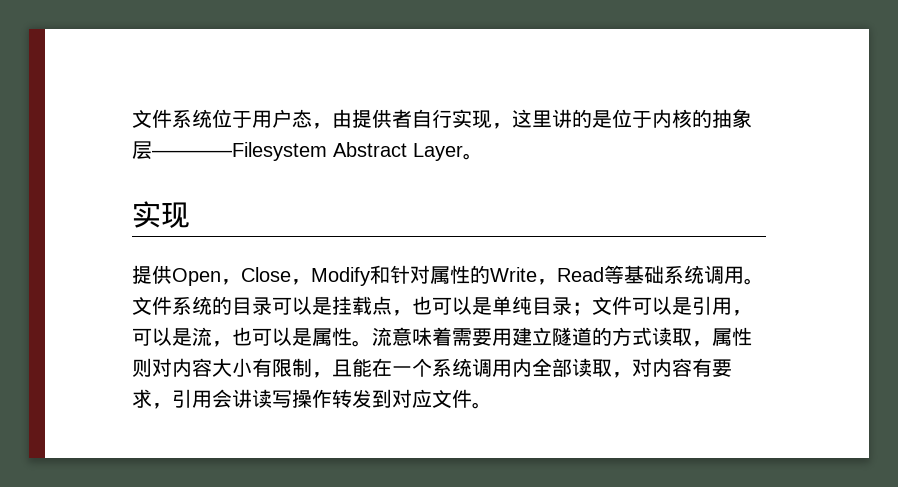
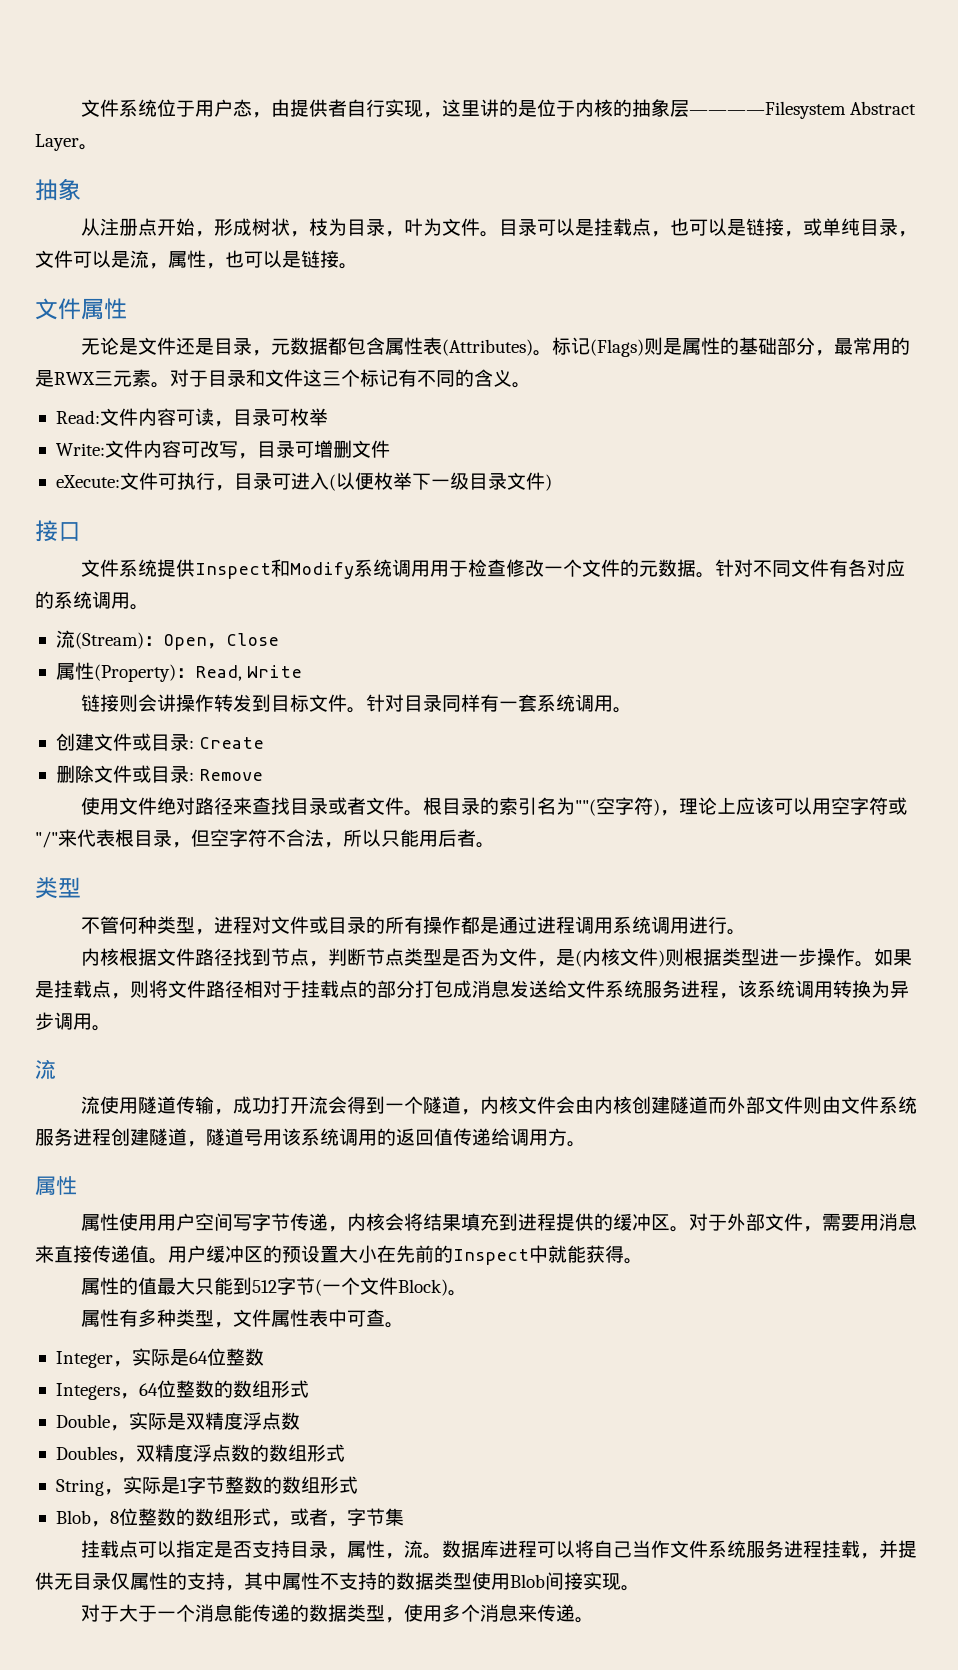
[132,201,190,228] [132,265,764,286] [132,296,232,315] 实现 // 提供Open，Close，Modify和针对属性的Write，Read等基础系统调用。文件系统的 -> [35,178,81,201] [80,218,499,237] 抽象 // 从注册点开始，形成树状，枝为目录，叶为文件。
(492, 306) none -> [745,218,822,237] 链接，或
[572,302,592,316] ； -> [897,231,917,237] ，
[692,296,752,316] [132,327,752,347] [132,358,732,378] [132,389,472,409] 引用，可以是流，也可以是属性。流意味着需要用建立隧道的方式读取，属性则对内容大小有限制，且能在一个系统调用内全部读取，对内容有要求，引用会讲读写操作转发到对应文件 -> [130,250,358,269] [35,298,127,320] [80,337,910,357] [35,369,531,388] [55,408,328,427] [55,440,390,459] [55,472,552,491] [35,520,81,542] [80,559,905,579] [35,591,149,610] [55,630,279,650] [55,662,303,682] [80,694,632,713] [55,733,265,751] [55,765,264,783] [80,797,907,816] [35,829,495,848] [35,877,81,899] [80,916,746,935] [80,948,912,967] [35,980,909,999] [35,1012,111,1031] [35,1059,56,1079] [80,1096,917,1115] [35,1128,586,1147] [35,1176,77,1195] [80,1213,917,1232] [35,1245,643,1265] [80,1277,467,1296] [80,1309,404,1328] [55,1348,264,1368] [55,1380,309,1400] [55,1412,300,1431] [55,1444,345,1463] [55,1476,358,1496] [55,1508,404,1527] [80,1540,917,1559] [35,1572,640,1591] [80,1604,575,1623] 流，属性，也可以是链接。 // 文件属性 // 无论是文件还是目录，元数据都包含属性表(Attributes)。标记(Flags)则是属性的基础部分，最常用的是RWX三元素。对于目录和文件这三个标记有不同的含义。 // Read:文件内容可读，目录可枚举 // Write:文件内容可改写，目录可增删文件 // eXecute:文件可执行，目录可进入(以便枚举下一级目录文件) // 接口 // 文件系统提供Inspect和Modify系统调用用于检查修改一个文件的元数据。针对不同文件有各对应的系统调用。 // 流(Stream)：Open，Close // 属性(Property)：Read, Write // 链接则会讲操作转发到目标文件。针对目录同样有一套系统调用。 // 创建文件或目录: Create // 删除文件或目录: Remove // 使用文件绝对路径来查找目录或者文件。根目录的索引名为""(空字符)，理论上应该可以用空字符或"/"来代表根目录，但空字符不合法，所以只能用后者。 // 类型 // 不管何种类型，进程对文件或目录的所有操作都是通过进程调用系统调用进行。 // 内核根据文件路径找到节点，判断节点类型是否为文件，是(内核文件)则根据类型进一步操作。如果是挂载点，则将文件路径相对于挂载点的部分打包成消息发送给文件系统服务进程，该系统调用转换为异步调用。 // 流 // 流使用隧道传输，成功打开流会得到一个隧道，内核文件会由内核创建隧道而外部文件则由文件系统服务进程创建隧道，隧道号用该系统调用的返回值传递给调用方。 // 属性 // 属性使用用户空间写字节传递，内核会将结果填充到进程提供的缓冲区。对于外部文件，需要用消息来直接传递值。用户缓冲区的预设置大小在先前的Inspect中就能获得。 // 属性的值最大只能到512字节(一个文件Block)。 // 属性有多种类型，文件属性表中可查。 // Integer，实际是64位整数 // Integers，64位整数的数组形式 // Double，实际是双精度浮点数 // Doubles，双精度浮点数的数组形式 // String，实际是1字节整数的数组形式 // Blob，8位整数的数组形式，或者，字节集 // 挂载点可以指定是否支持目录，属性，流。数据库进程可以将自己当作文件系统服务进程挂载，并提供无目录仅属性的支持，其中属性不支持的数据类型使用Blob间接实现。 // 对于大于一个消息能传递的数据类型，使用多个消息来传递

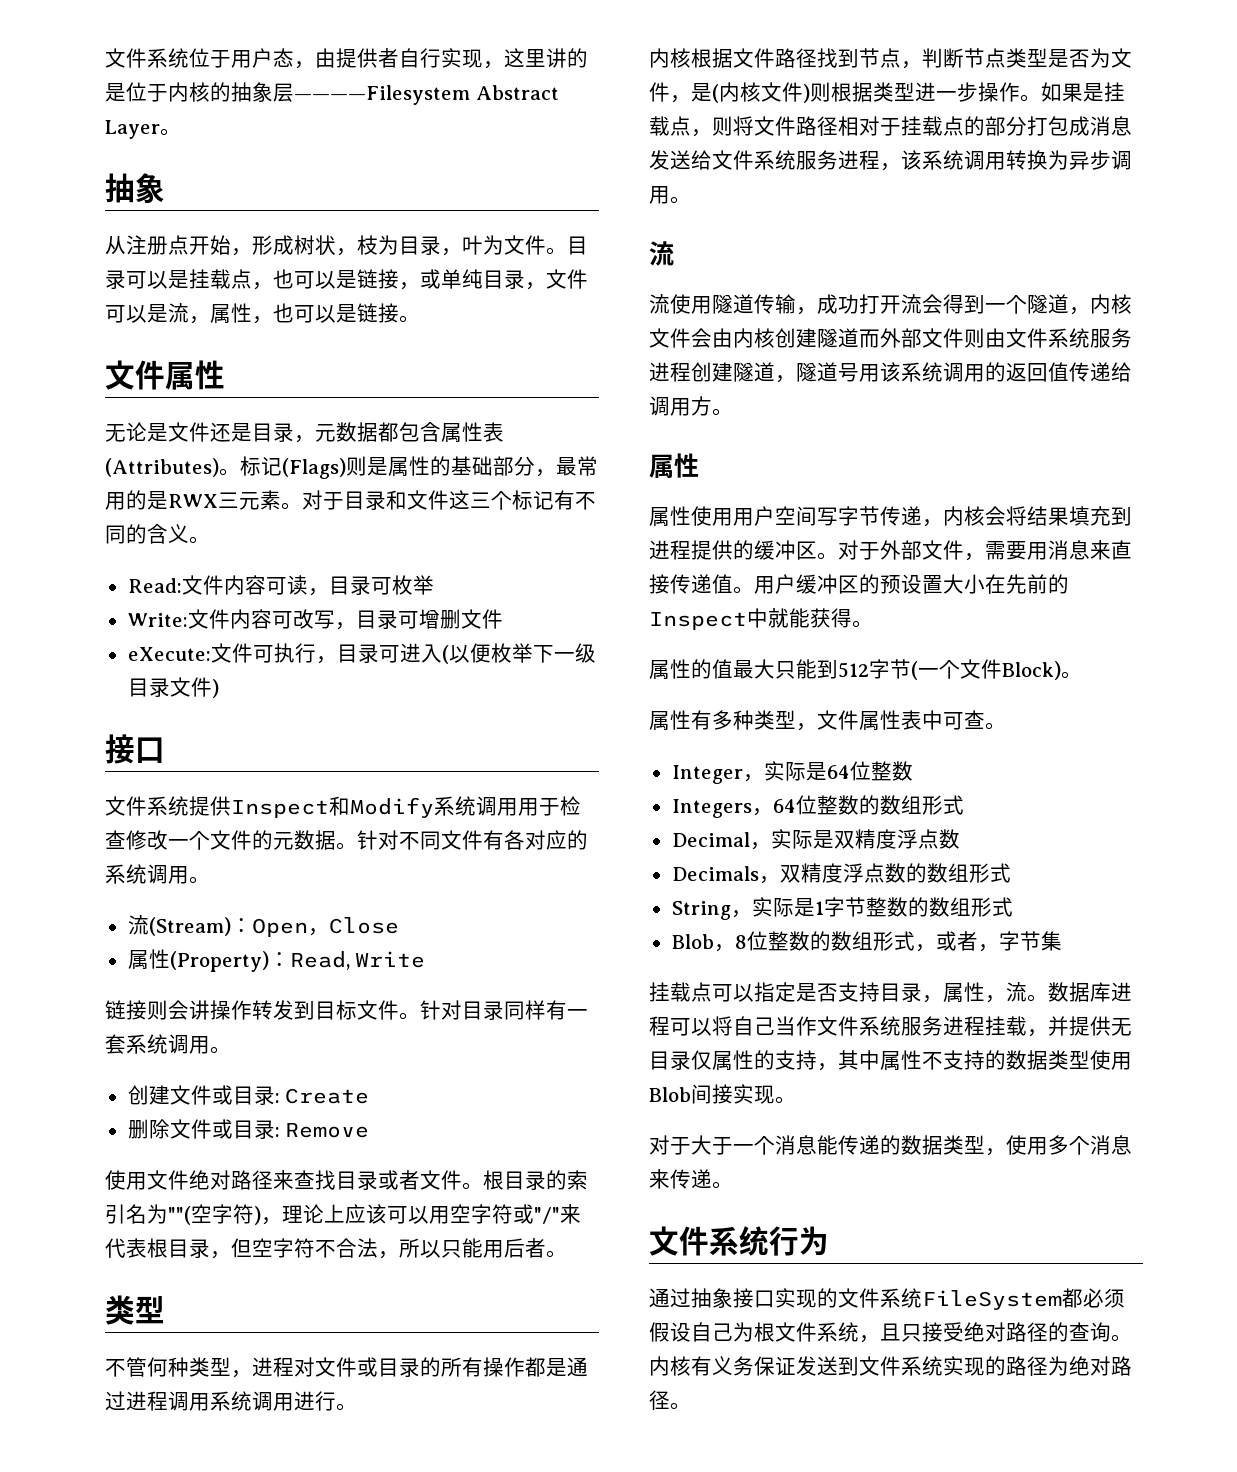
[55,1414,110,1428] Double -> [671,832,750,847] Decimal
[55,1446,117,1460] Doubles -> [671,866,759,881] Decimals
(594, 1620) none -> [649,1226,829,1256] [649,1288,1125,1310] [649,1322,1132,1343] [649,1356,1132,1376] [649,1390,691,1410] // 文件系统行为 // 通过抽象接口实现的文件系统FileSystem都必须假设自己为根文件系统，且只接受绝对路径的查询。内核有义务保证发送到文件系统实现的路径为绝对路径。

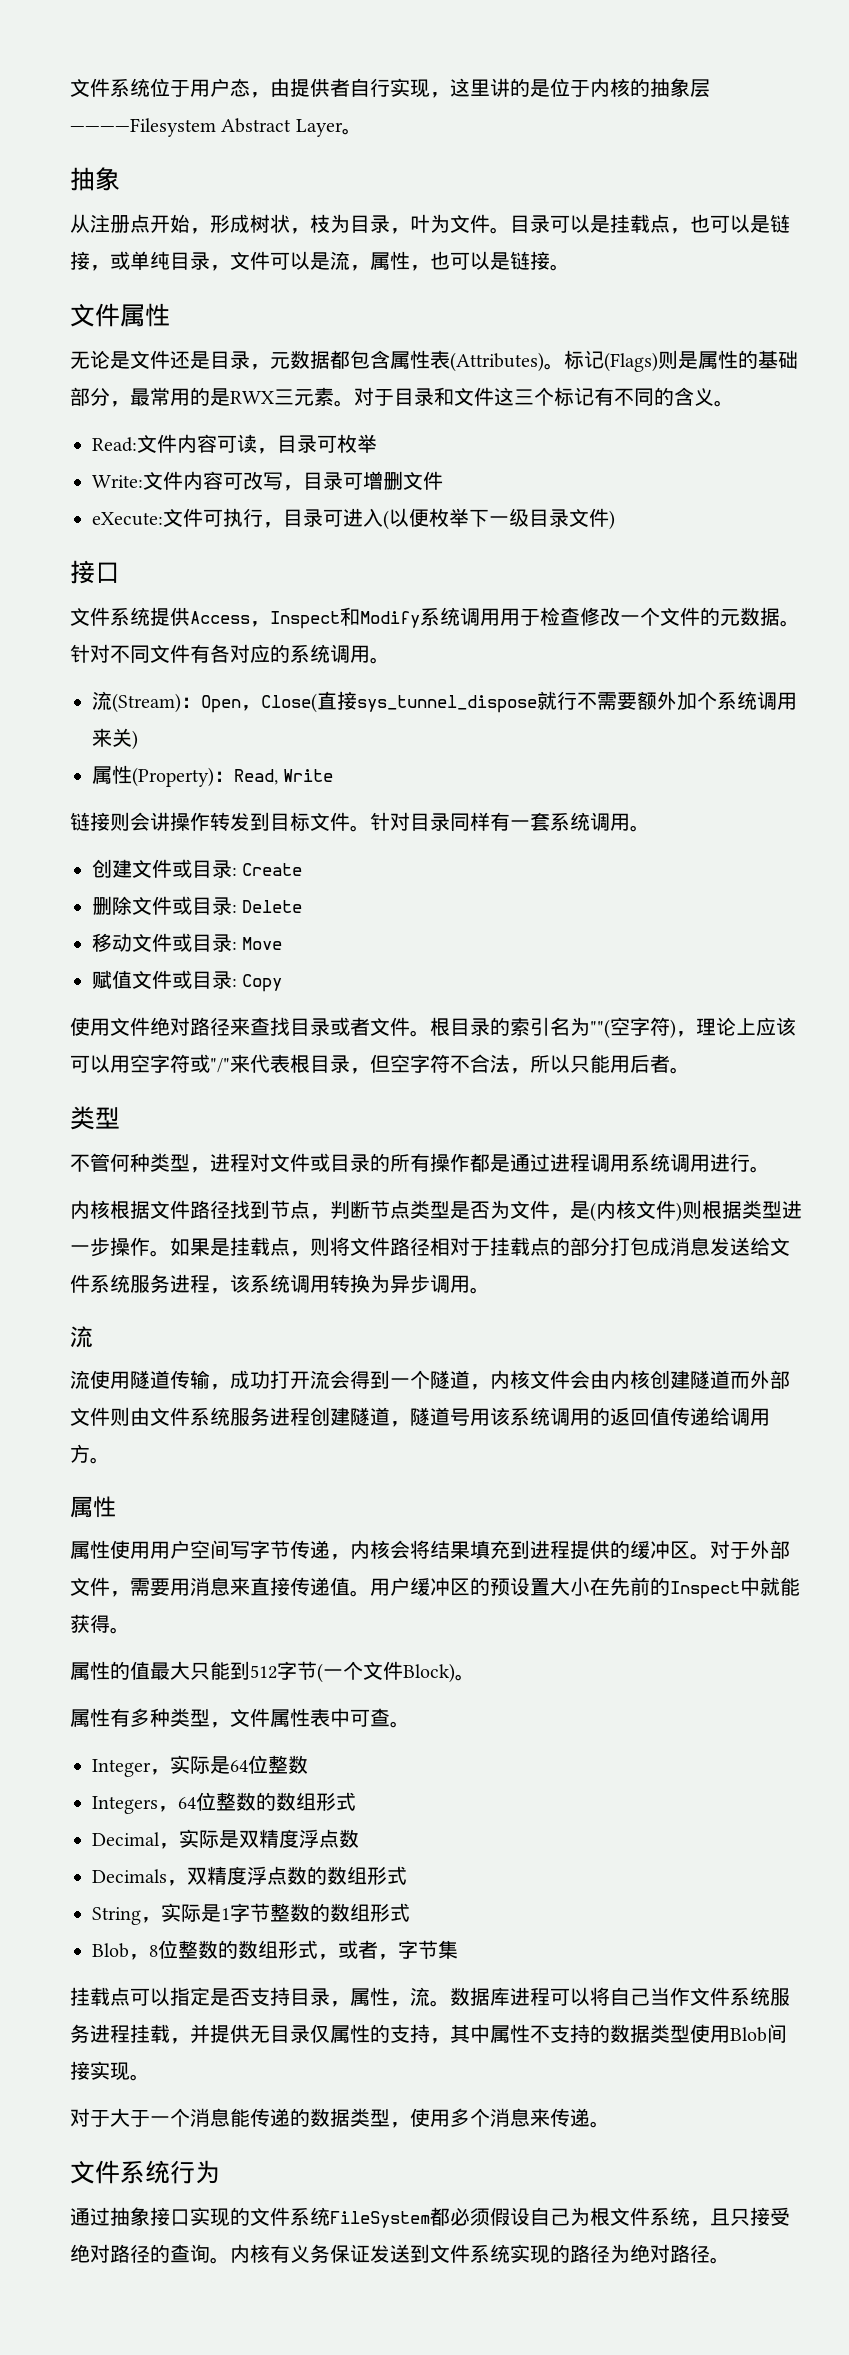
(231, 806) none -> [190,611,270,627] Access，
[328,917,399,934] Close -> [261,691,797,713] [92,728,138,750] Close(直接sys_tunnel_dispose就行不需要额外加个系统调用来关)
[285,1123,370,1138] Remove -> [242,900,303,913] [92,933,283,952] [92,970,283,992] Delete // 移动文件或目录: Move // 赋值文件或目录: Copy

